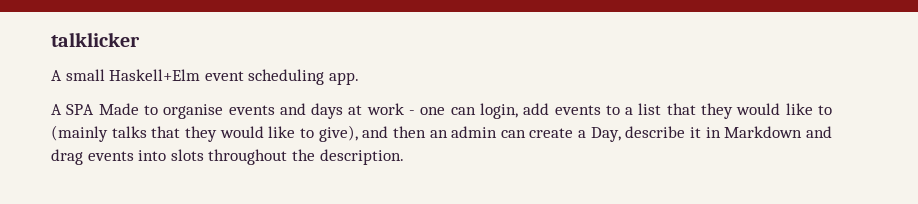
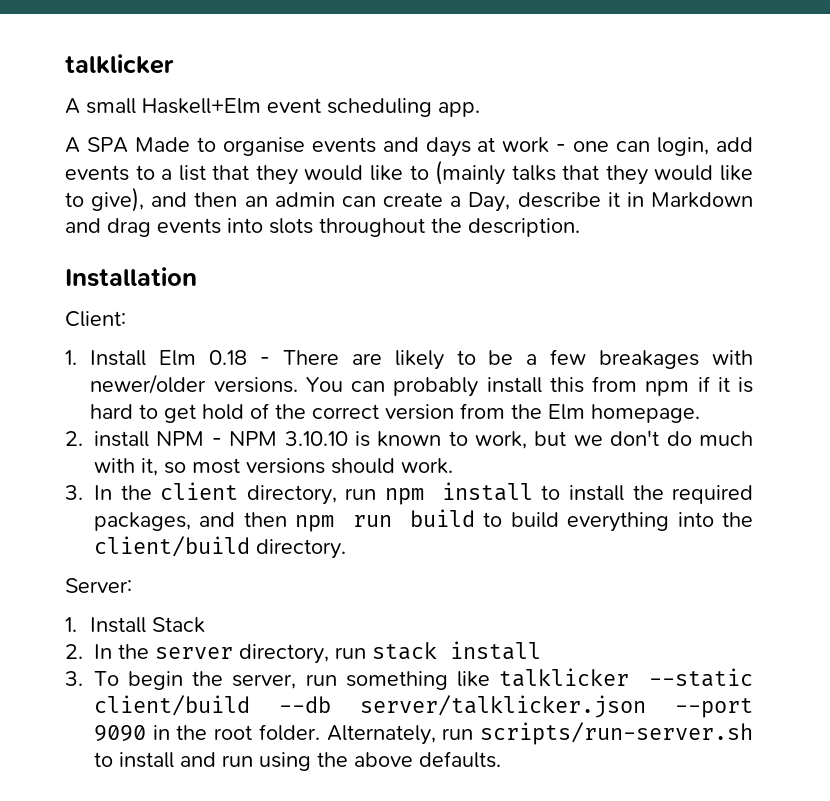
(404, 157) none -> [65,267,197,287] [65,311,126,327] [65,349,753,370] [90,374,753,397] [90,403,701,423] [65,430,753,449] [94,458,453,476] [65,482,753,505] [94,509,753,532] [94,536,346,559] [65,578,132,593] [65,617,206,633] [65,641,541,664] [65,668,754,690] [94,695,753,718] [94,722,753,745] [94,751,501,771] // Installation // Client: // 1. Install Elm 0.18 - There are likely to be a few breakages with newer/older versions. You can probably install this from npm if it is hard to get hold of the correct version from the Elm homepage. // 2. install NPM - NPM 3.10.10 is known to work, but we don't do much with it, so most versions should work. // 3. In the client directory, run npm install to install the required packages, and then npm run build to build everything into the client/build directory. // Server: // 1. Install Stack // 2. In the server directory, run stack install // 3. To begin the server, run something like talklicker --static client/build --db server/talklicker.json --port 9090 in the root folder. Alternately, run scripts/run-server.sh to install and run using the above defaults.

